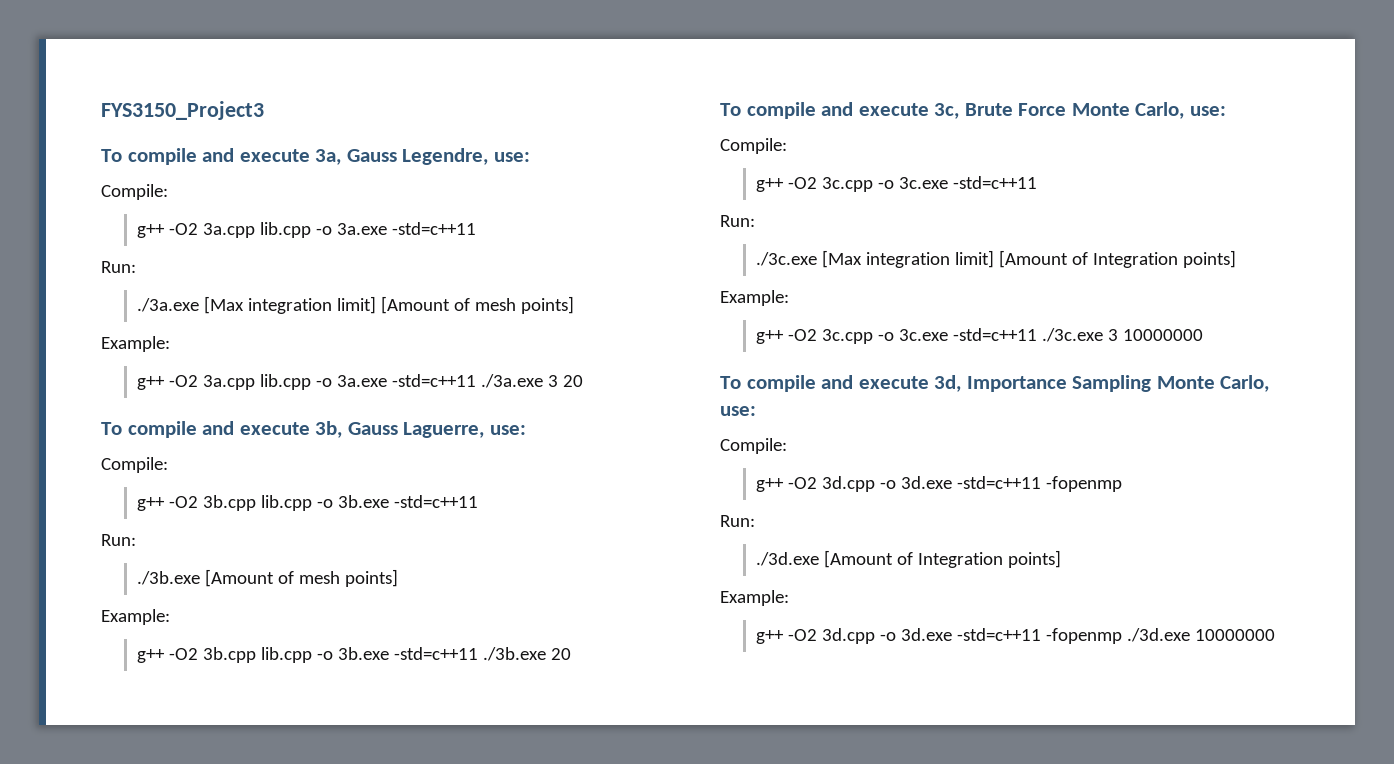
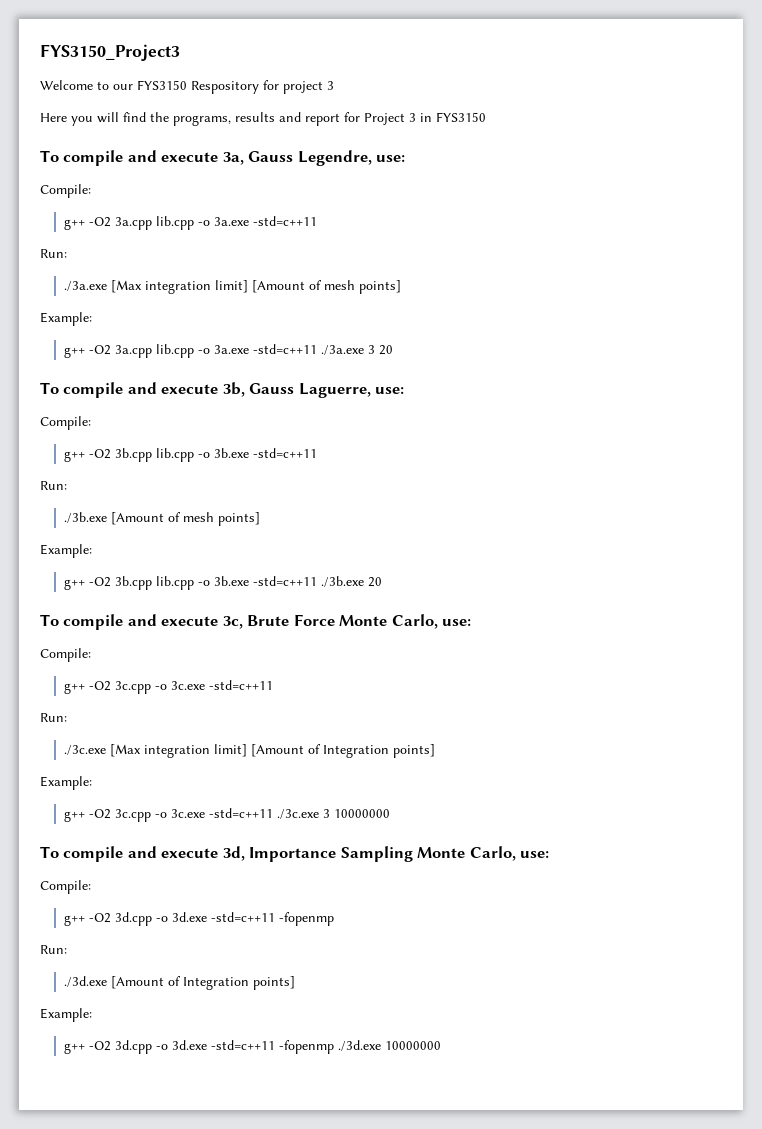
(264, 110) none -> [40,80,334,94] [40,112,486,126] // Welcome to our FYS3150 Respository for project 3 // Here you will find the programs, results and report for Project 3 in FYS3150

